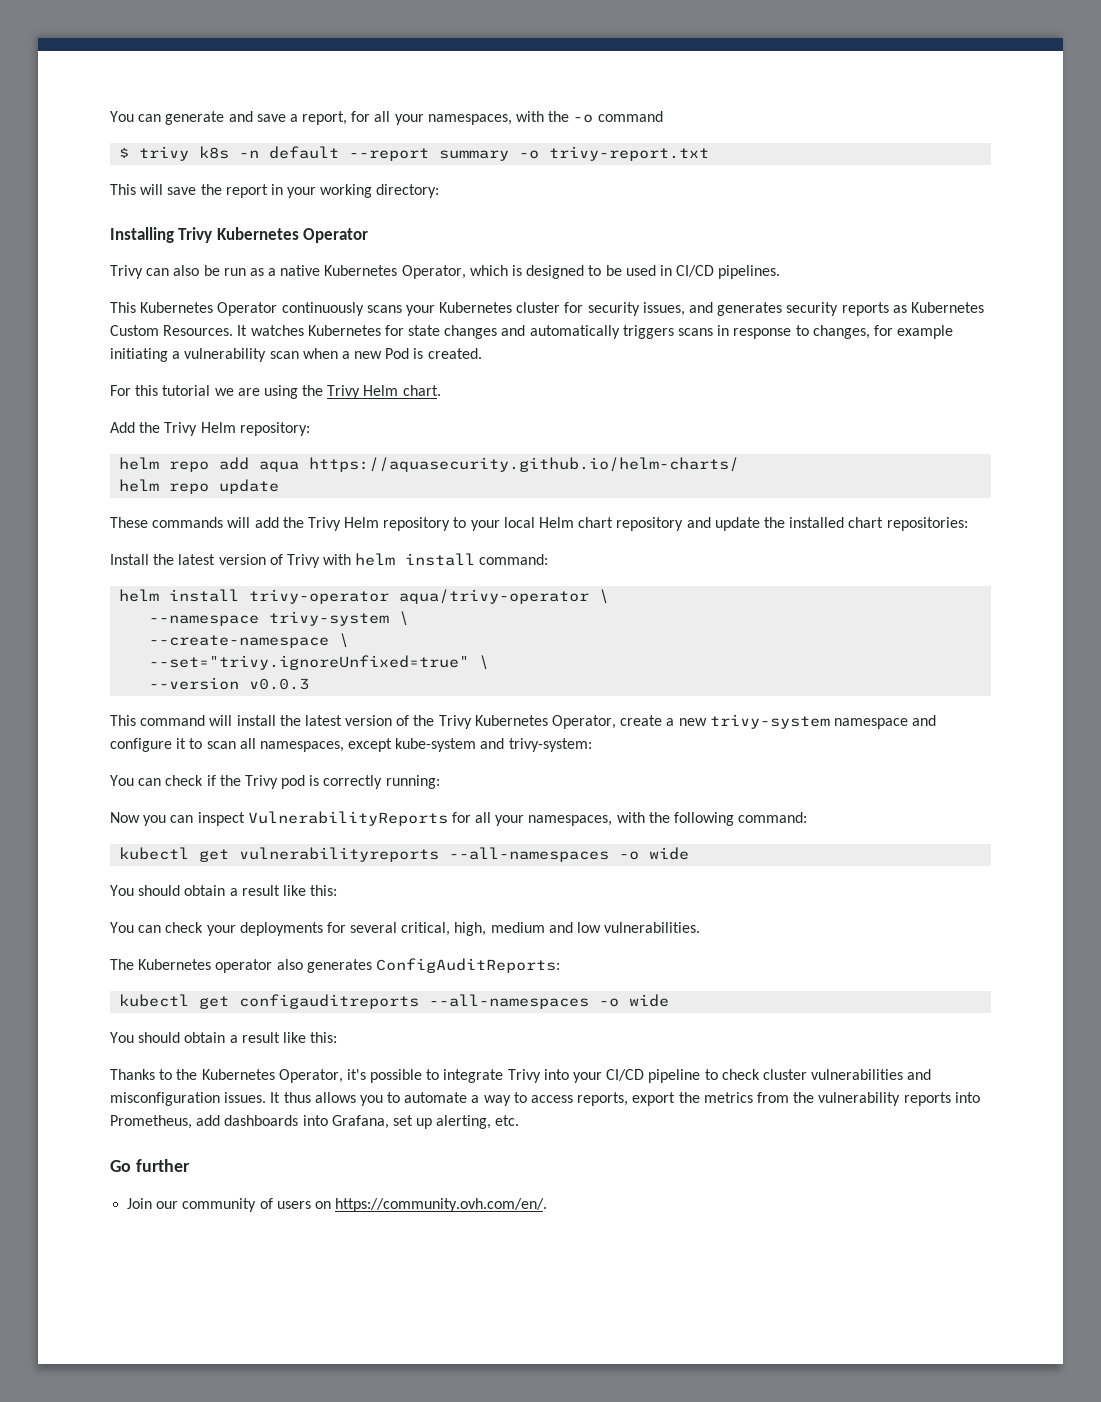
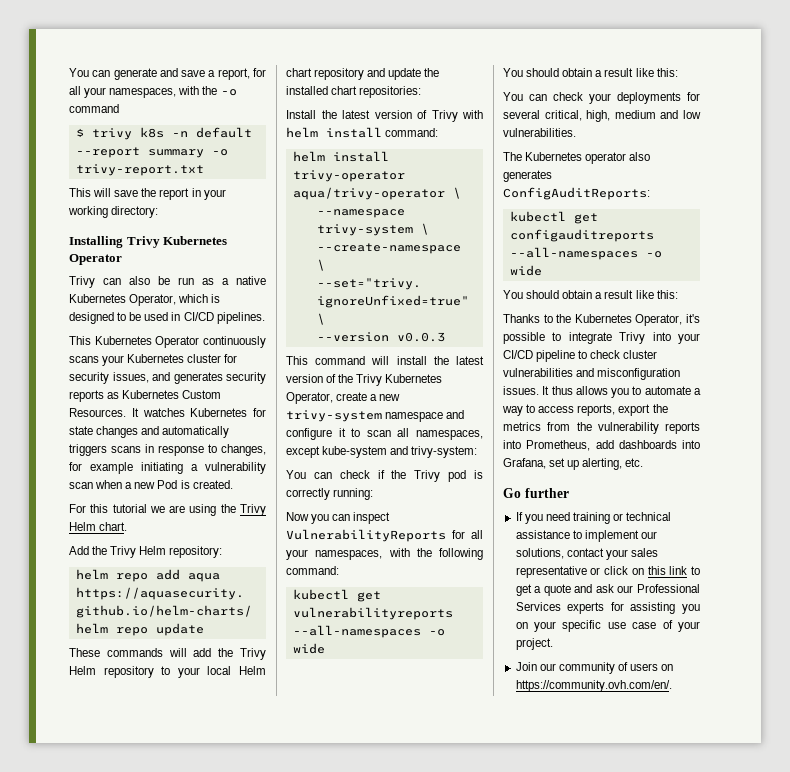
(190, 1165) none -> [515,512,672,524] [515,530,657,542] [515,548,658,560] [515,566,700,578] [515,584,700,596] [515,602,700,614] [515,620,700,632] [515,638,553,650] // If you need training or technical assistance to implement our solutions, contact your sales representative or click on this link to get a quote and ask our Professional Services experts for assisting you on your specific use case of your project.

